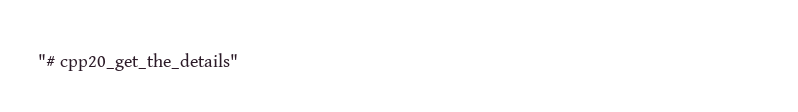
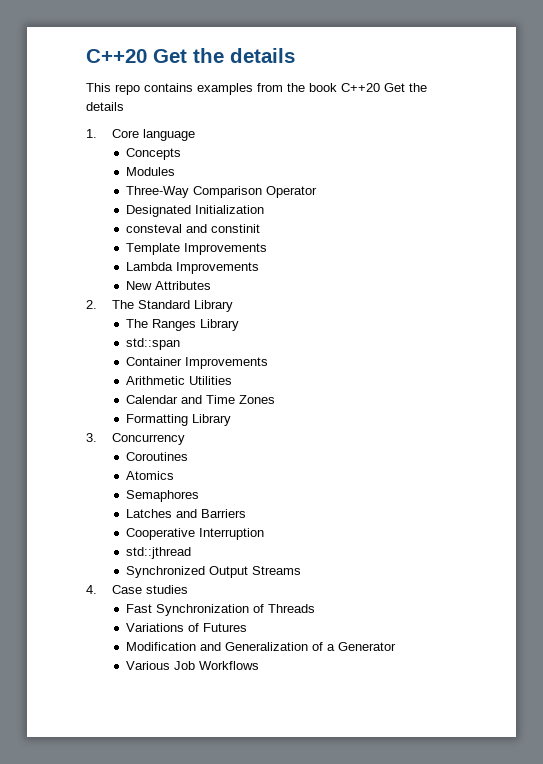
[38,53,238,71] "# cpp20_get_the_details" -> [86,48,295,63] [86,83,427,95] [86,102,124,111] [86,129,195,141] [125,148,181,160] [125,167,175,176] [125,186,317,198] [125,205,264,217] [125,224,260,233] [125,243,267,255] [125,262,259,274] [125,281,211,290] [86,300,233,312] [125,319,239,331] [125,338,180,350] [125,357,268,369] [125,376,232,385] [125,395,275,404] [125,414,231,426] [86,433,185,445] [125,452,188,461] [125,471,174,480] [125,490,199,502] [125,509,246,518] [125,528,264,540] [125,547,191,559] [125,566,301,578] [86,585,188,594] [125,604,315,616] [125,623,247,632] [125,642,396,651] [125,661,259,670] C++20 Get the details // This repo contains examples from the book C++20 Get the details // 1. Core language // Concepts // Modules // Three-Way Comparison Operator // Designated Initialization // consteval and constinit // Template Improvements // Lambda Improvements // New Attributes // 2. The Standard Library // The Ranges Library // std::span // Container Improvements // Arithmetic Utilities // Calendar and Time Zones // Formatting Library // 3. Concurrency // Coroutines // Atomics // Semaphores // Latches and Barriers // Cooperative Interruption // std::jthread // Synchronized Output Streams // 4. Case studies // Fast Synchronization of Threads // Variations of Futures // Modification and Generalization of a Generator // Various Job Workflows

